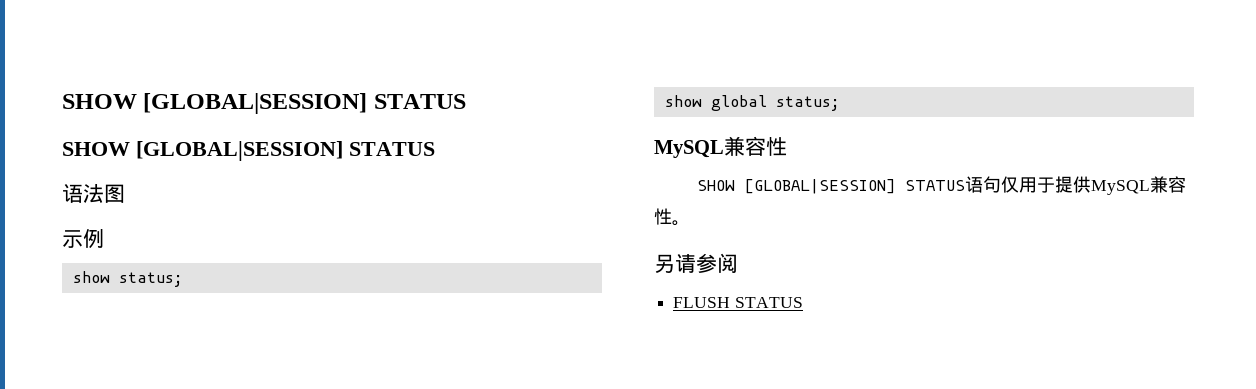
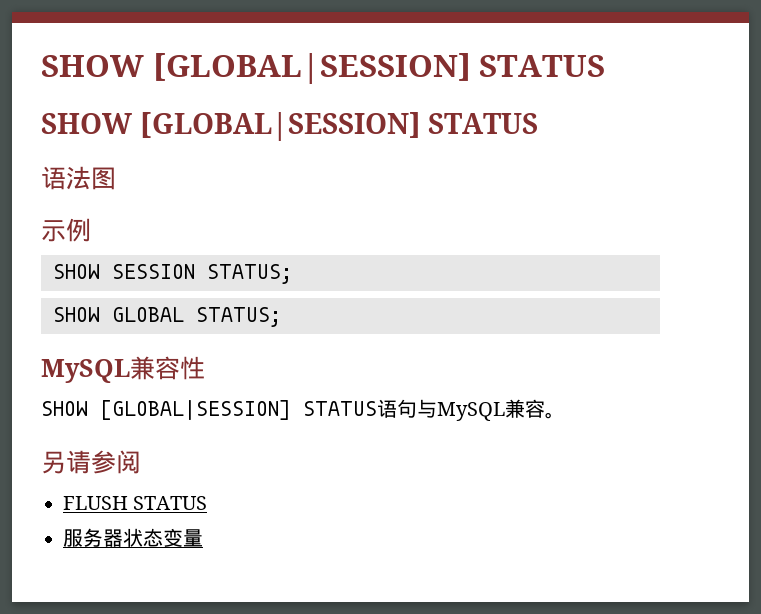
[72,271,183,287] [664,95,840,111] show status; // show global status; -> [53,264,292,284] [53,307,281,327] SHOW SESSION STATUS; // SHOW GLOBAL STATUS;
[1000,176,1186,195] [654,208,672,225] 仅用于提供MySQL兼容性 -> [417,399,545,421] 与MySQL兼容
(803, 302) none -> [63,528,203,547] // 服务器状态变量

